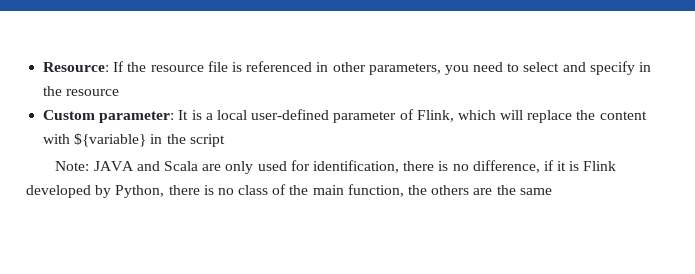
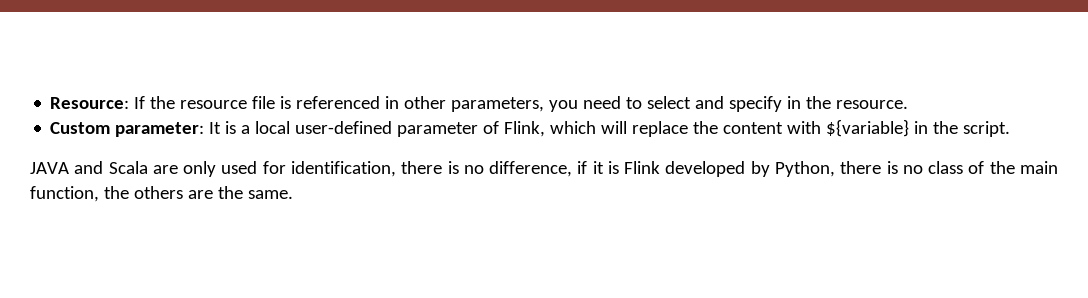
[66,89,120,96] resource -> [836,100,909,109] resource.
[189,134,225,147] [55,161,90,171] script // Note: -> [963,121,1011,137] script. //
[519,188,552,195] same -> [247,190,293,199] same.

